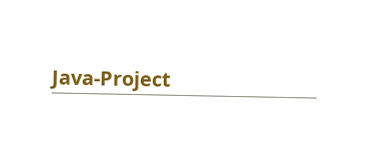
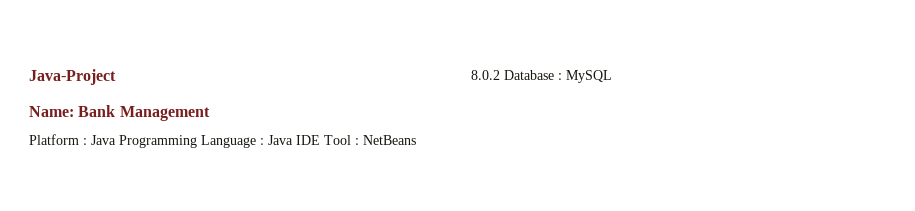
(172, 80) none -> [29,105,210,121] [29,134,416,148] [471,70,612,83] // Name: Bank Management // Platform : Java Programming Language : Java IDE Tool : NetBeans 8.0.2 Database : MySQL

